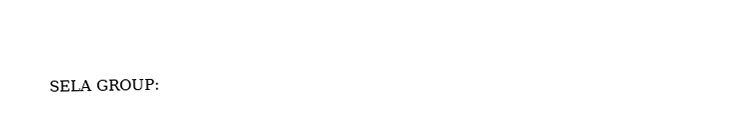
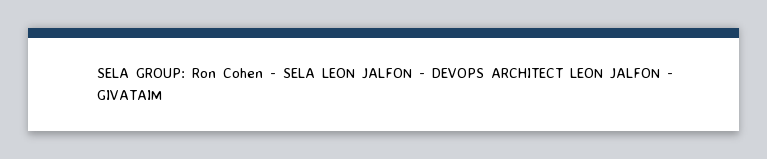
(160, 84) none -> [192,68,673,79] [97,90,162,100] Ron Cohen - SELA LEON JALFON - DEVOPS ARCHITECT LEON JALFON - GIVATAIM

